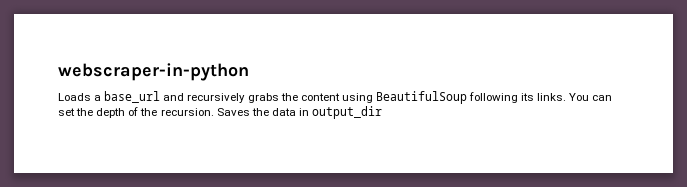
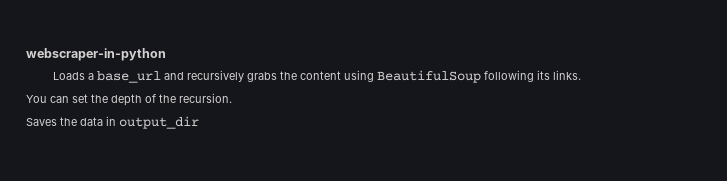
(567, 97) none -> (581, 75) //
(214, 112) none -> (232, 98) //

